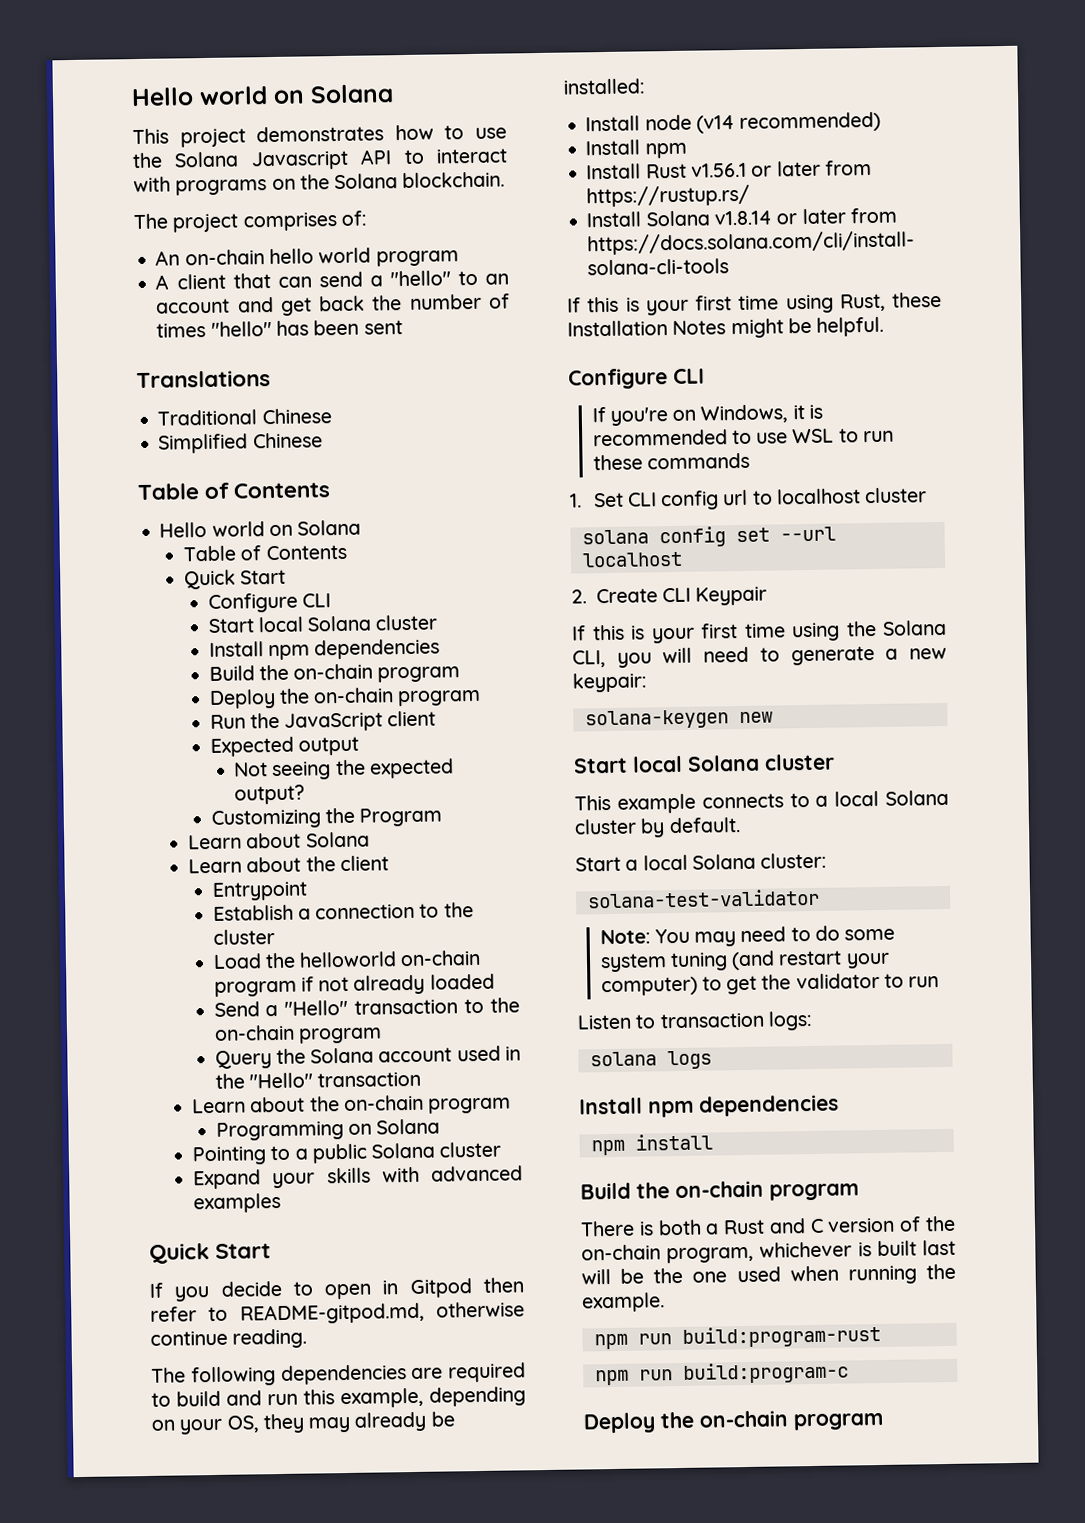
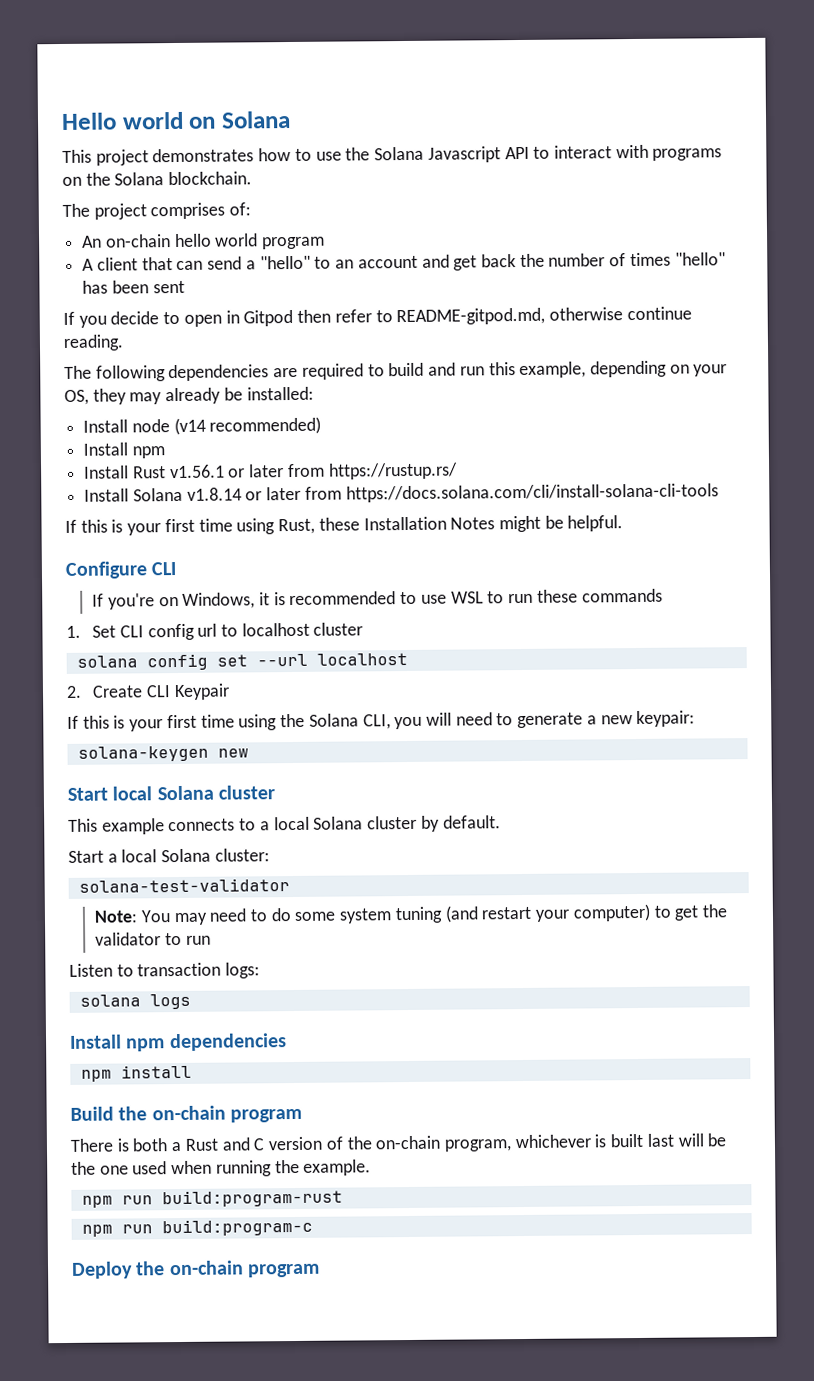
[136,370,271,389] [157,408,332,426] [158,432,323,454] [137,482,332,501] [159,519,362,538] [183,544,347,562] [184,569,287,590] [207,592,331,614] [207,614,439,634] [208,638,441,661] [208,663,461,683] [208,687,482,709] [209,710,437,732] [209,736,359,757] [233,758,454,781] [234,784,306,805] [210,807,443,829] [188,831,370,850] [188,855,389,874] [211,881,308,901] [212,902,474,921] [212,929,275,945] [212,949,482,969] [213,973,495,997] [213,997,520,1017] [213,1024,382,1044] [214,1045,521,1069] [214,1071,422,1089] [192,1094,512,1114] [215,1118,441,1141] [192,1141,502,1166] [193,1165,523,1190] [193,1192,282,1214] [149,1243,272,1264] // Translations // Traditional Chinese // Simplified Chinese // Table of Contents // Hello world on Solana // Table of Contents // Quick Start // Configure CLI // Start local Solana cluster // Install npm dependencies // Build the on-chain program // Deploy the on-chain program // Run the JavaScript client // Expected output // Not seeing the expected output? // Customizing the Program // Learn about Solana // Learn about the client // Entrypoint // Establish a connection to the cluster // Load the helloworld on-chain program if not already loaded // Send a "Hello" transaction to the on-chain program // Query the Solana account used in the "Hello" transaction // Learn about the on-chain program // Programming on Solana // Pointing to a public Solana cluster // Expand your skills with advanced examples // Quick Start -> (185, 287) none

